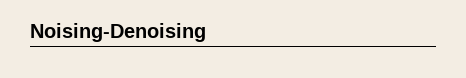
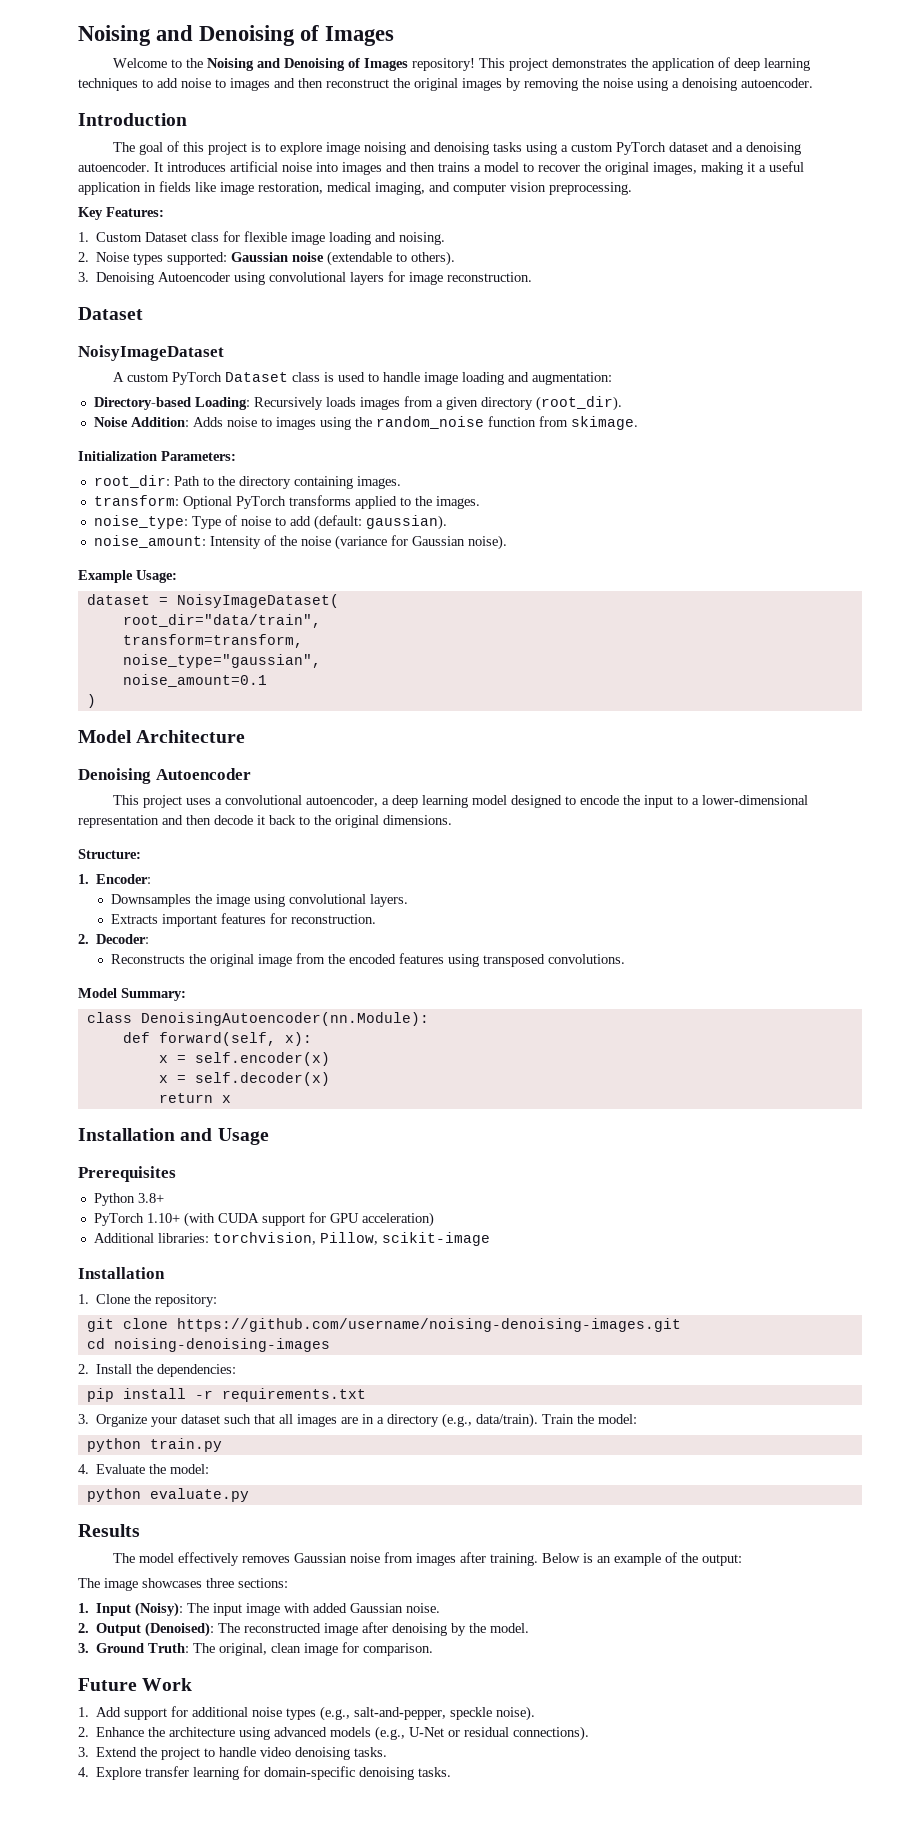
[30,23,206,42] Noising-Denoising -> [78,25,395,46] [113,57,811,71] [78,78,813,91] [78,113,187,126] [113,141,802,155] [78,161,804,175] [78,181,632,195] [78,207,164,220] [78,231,446,245] [78,251,456,266] [78,271,533,285] [78,307,143,320] [78,345,224,361] [113,372,613,385] [93,396,622,411] [93,416,638,430] [78,451,236,461] [93,475,401,489] [93,495,480,509] [93,515,447,530] [93,535,507,550] [78,570,177,583] [86,594,339,608] [122,614,321,628] [122,634,303,648] [122,654,321,668] [122,674,267,687] [86,694,96,708] [78,730,246,743] [78,768,251,784] [113,795,809,808] [78,815,452,828] [78,849,141,859] [78,874,152,884] [111,894,409,907] [111,913,377,927] [78,934,150,944] [111,953,626,967] [78,988,186,1001] [86,1012,429,1026] [122,1032,312,1046] [158,1052,330,1066] [158,1072,330,1086] [158,1093,231,1103] [78,1128,269,1145] [78,1166,176,1182] [93,1193,164,1206] [93,1212,434,1227] [93,1232,490,1246] [78,1267,165,1279] [78,1294,218,1307] [86,1318,681,1332] [86,1338,330,1352] [78,1364,237,1377] [86,1388,366,1402] [78,1413,638,1428] [86,1438,222,1452] [78,1464,210,1474] [86,1488,249,1502] [78,1524,140,1537] [113,1552,743,1566] [78,1578,288,1591] [78,1602,441,1617] [78,1622,530,1637] [78,1642,434,1656] [78,1678,193,1691] [78,1706,536,1721] [78,1726,590,1741] [78,1747,388,1760] [78,1766,452,1780] Noising and Denoising of Images // Welcome to the Noising and Denoising of Images repository! This project demonstrates the application of deep learning techniques to add noise to images and then reconstruct the original images by removing the noise using a denoising autoencoder. // Introduction // The goal of this project is to explore image noising and denoising tasks using a custom PyTorch dataset and a denoising autoencoder. It introduces artificial noise into images and then trains a model to recover the original images, making it a useful application in fields like image restoration, medical imaging, and computer vision preprocessing. // Key Features: // 1. Custom Dataset class for flexible image loading and noising. // 2. Noise types supported: Gaussian noise (extendable to others). // 3. Denoising Autoencoder using convolutional layers for image reconstruction. // Dataset // NoisyImageDataset // A custom PyTorch Dataset class is used to handle image loading and augmentation: // Directory-based Loading: Recursively loads images from a given directory (root_dir). // Noise Addition: Adds noise to images using the random_noise function from skimage. // Initialization Parameters: // root_dir: Path to the directory containing images. // transform: Optional PyTorch transforms applied to the images. // noise_type: Type of noise to add (default: gaussian). // noise_amount: Intensity of the noise (variance for Gaussian noise). // Example Usage: // dataset = NoisyImageDataset( // root_dir="data/train", // transform=transform, // noise_type="gaussian", // noise_amount=0.1 // ) // Model Architecture // Denoising Autoencoder // This project uses a convolutional autoencoder, a deep learning model designed to encode the input to a lower-dimensional representation and then decode it back to the original dimensions. // Structure: // 1. Encoder: // Downsamples the image using convolutional layers. // Extracts important features for reconstruction. // 2. Decoder: // Reconstructs the original image from the encoded features using transposed convolutions. // Model Summary: // class DenoisingAutoencoder(nn.Module): // def forward(self, x): // x = self.encoder(x) // x = self.decoder(x) // return x // Installation and Usage // Prerequisites // Python 3.8+ // PyTorch 1.10+ (with CUDA support for GPU acceleration) // Additional libraries: torchvision, Pillow, scikit-image // Installation // 1. Clone the repository: // git clone https://github.com/username/noising-denoising-images.git // cd noising-denoising-images // 2. Install the dependencies: // pip install -r requirements.txt // 3. Organize your dataset such that all images are in a directory (e.g., data/train). Train the model: // python train.py // 4. Evaluate the model: // python evaluate.py // Results // The model effectively removes Gaussian noise from images after training. Below is an example of the output: // The image showcases three sections: // 1. Input (Noisy): The input image with added Gaussian noise. // 2. Output (Denoised): The reconstructed image after denoising by the model. // 3. Ground Truth: The original, clean image for comparison. // Future Work // 1. Add support for additional noise types (e.g., salt-and-pepper, speckle noise). // 2. Enhance the architecture using advanced models (e.g., U-Net or residual connections). // 3. Extend the project to handle video denoising tasks. // 4. Explore transfer learning for domain-specific denoising tasks.

